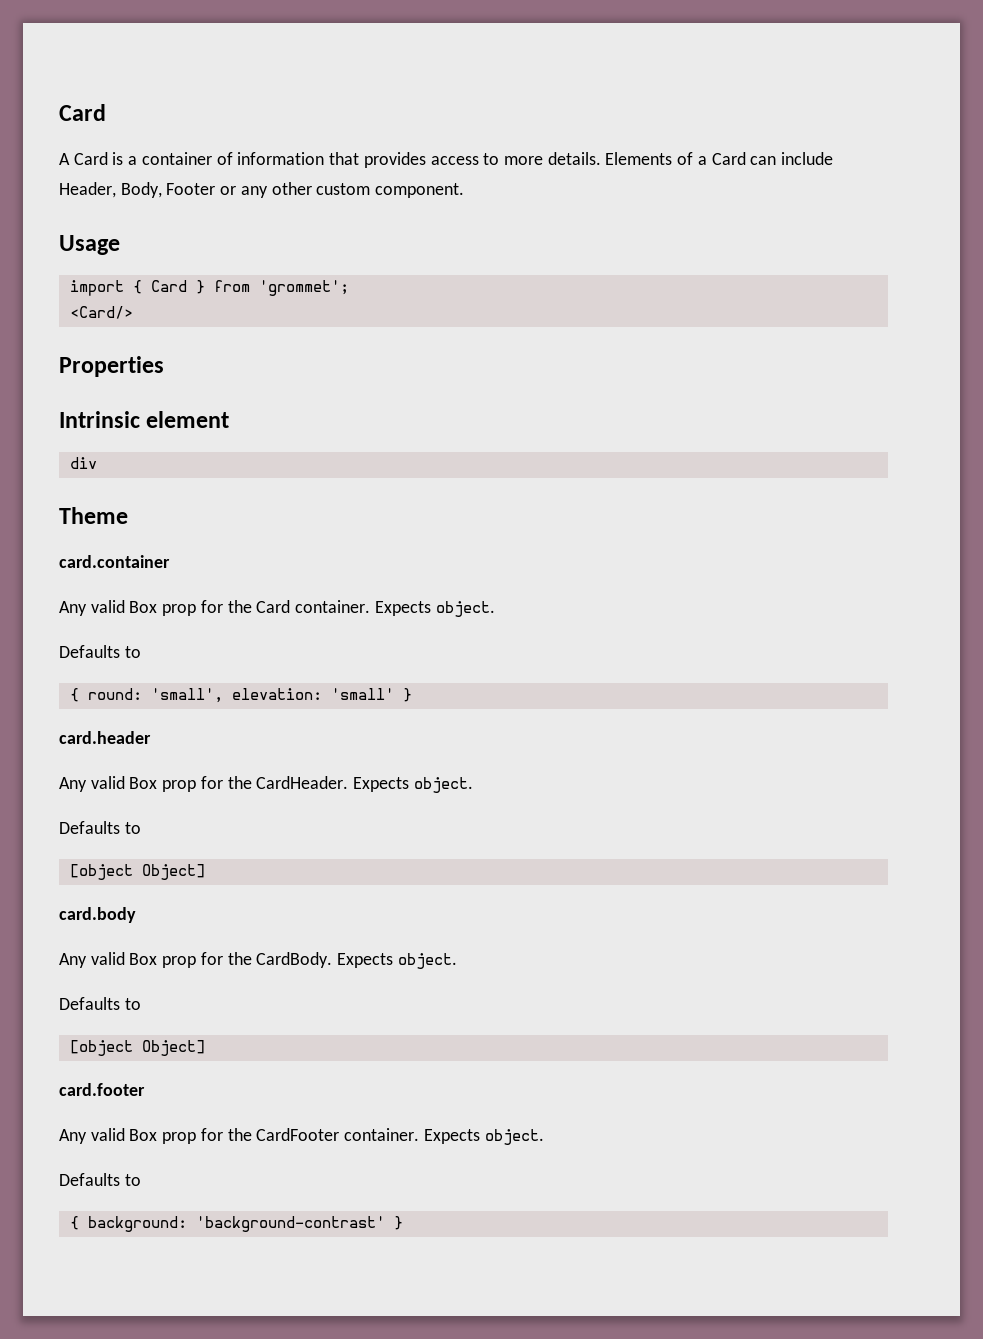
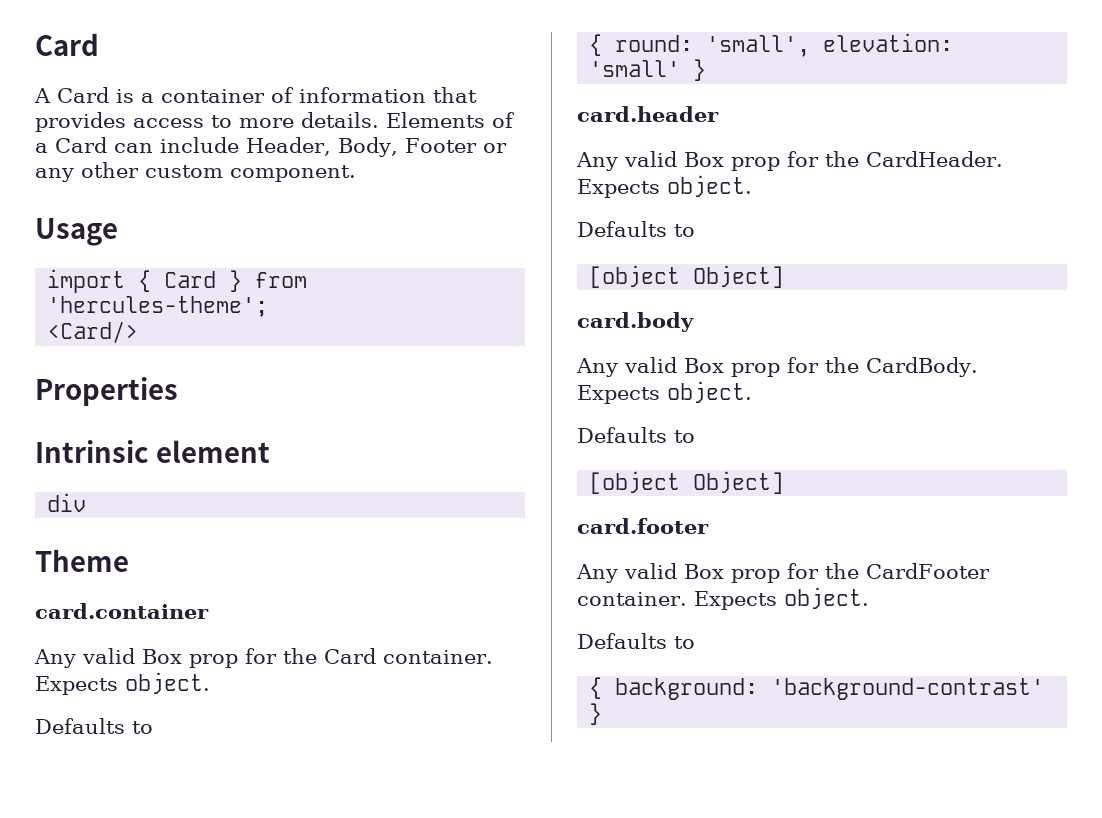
[258,280,349,296] 'grommet'; -> [47,296,269,317] 'hercules-theme';

